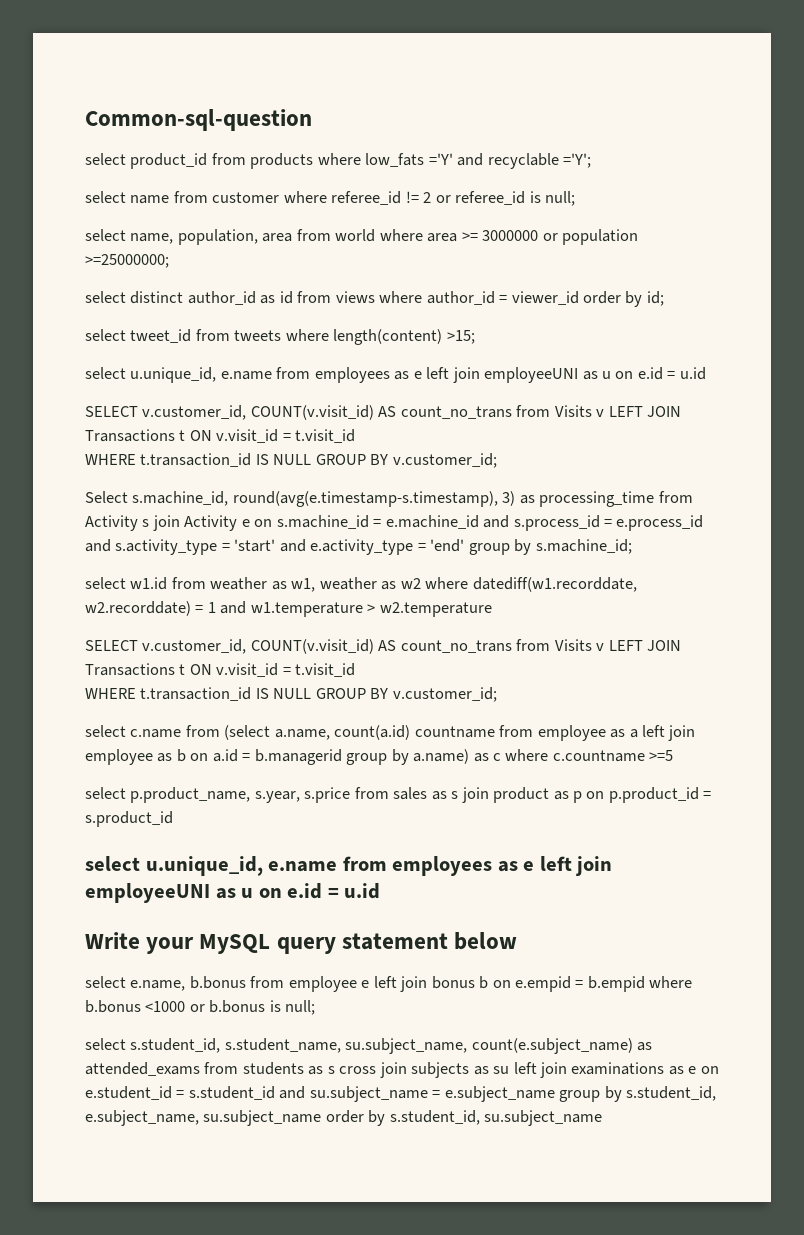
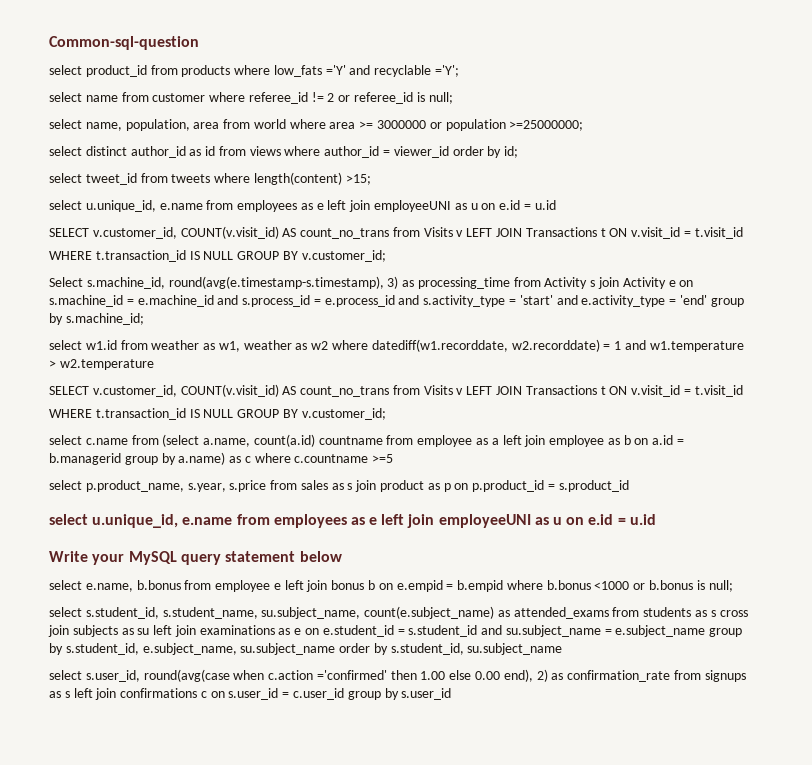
(603, 1118) none -> [49,669,746,682] [49,688,452,700] // select s.user_id, round(avg(case when c.action ='confirmed' then 1.00 else 0.00 end), 2) as confirmation_rate from signups as s left join confirmations c on s.user_id = c.user_id group by s.user_id

